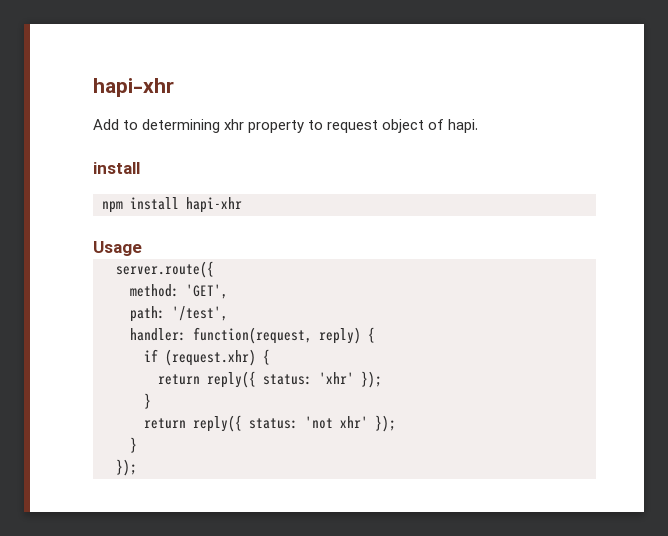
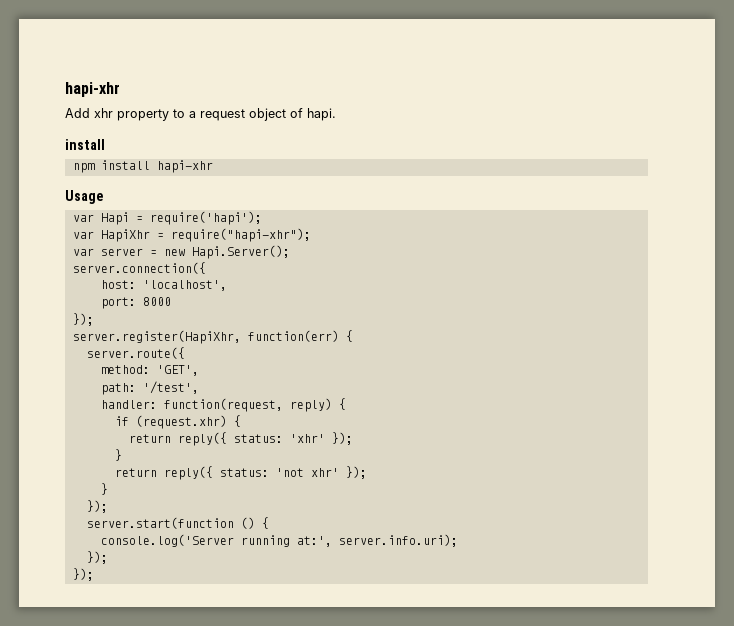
[123,119,221,133] to determining -> (90, 113) none
(324, 125) none -> [189,111,196,118] a
(142, 248) none -> [72,211,262,225] [72,228,311,242] [72,245,290,259] [72,262,206,274] [100,280,227,291] [100,297,171,309] [72,313,94,326] [72,330,353,344] // var Hapi = require('hapi'); // var HapiXhr = require("hapi-xhr"); // var server = new Hapi.Server(); // server.connection({ // host: 'localhost', // port: 8000 // }); // server.register(HapiXhr, function(err) {
(137, 467) none -> [86,517,269,529] [100,534,458,547] [86,551,108,564] [72,568,94,581] // server.start(function () { // console.log('Server running at:', server.info.uri); // }); // });

